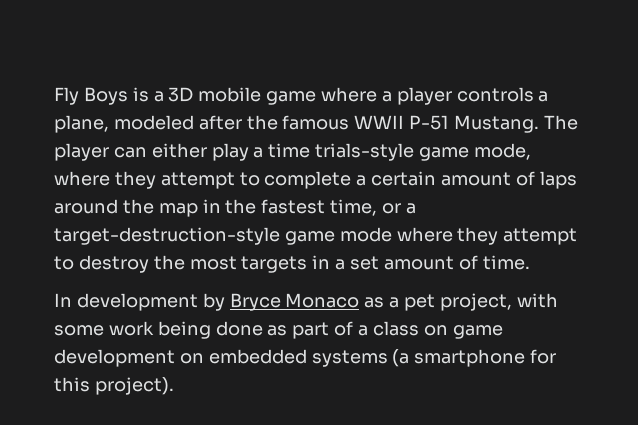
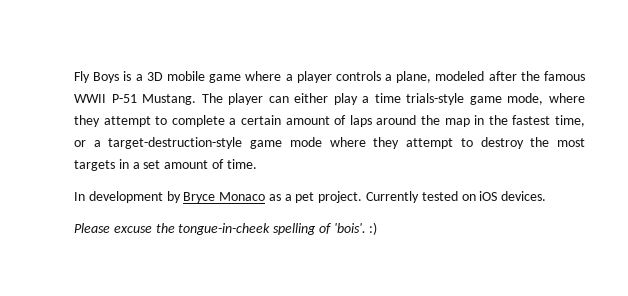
[439,293,558,311] [54,321,503,339] [54,349,557,367] [54,377,174,395] project, with some work being done as part of a class on game development on embedded systems (a smartphone for this project). -> [318,191,547,203] [74,222,378,235] project. Currently tested on iOS devices. // Please excuse the tongue-in-cheek spelling of 'bois'. :)

